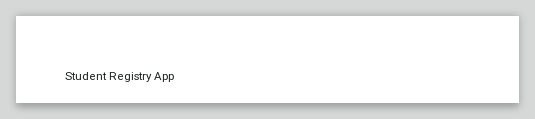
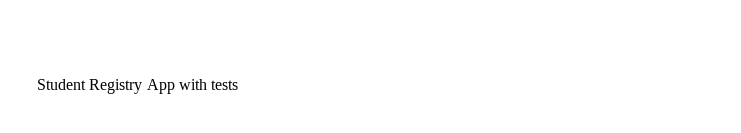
(175, 77) none -> [178,79,239,90] with tests

